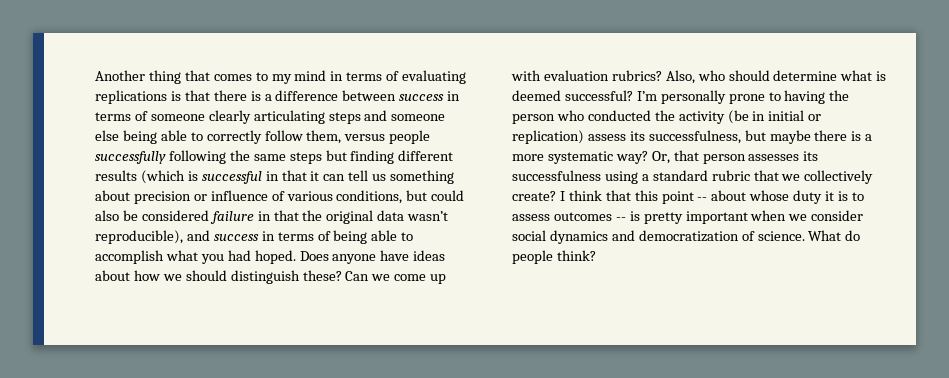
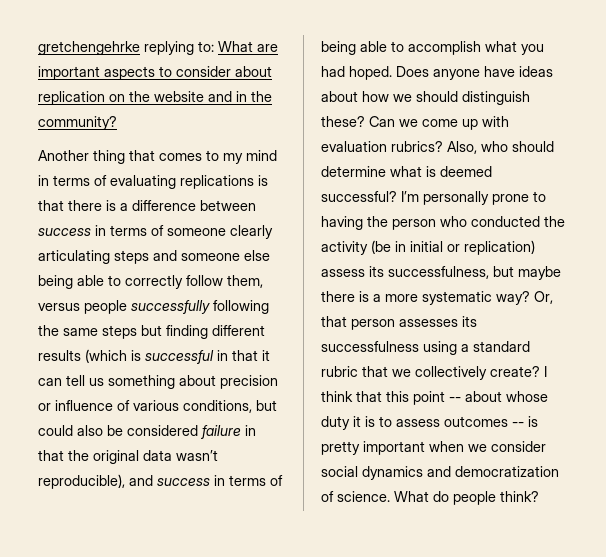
(95, 75) none -> [38,41,278,55] [38,66,272,80] [38,91,272,105] [38,116,117,130] gretchengehrke replying to: What are important aspects to consider about replication on the website and in the community? //

